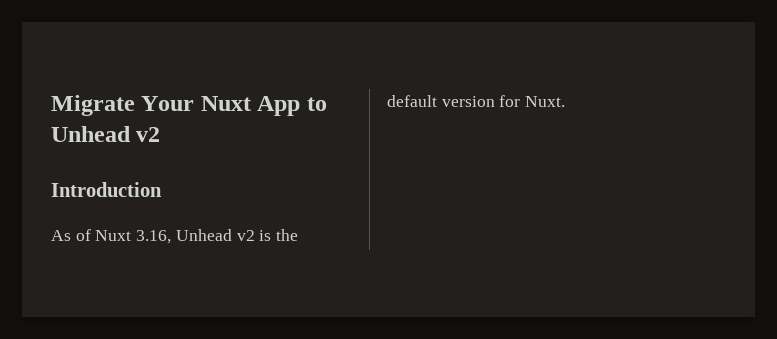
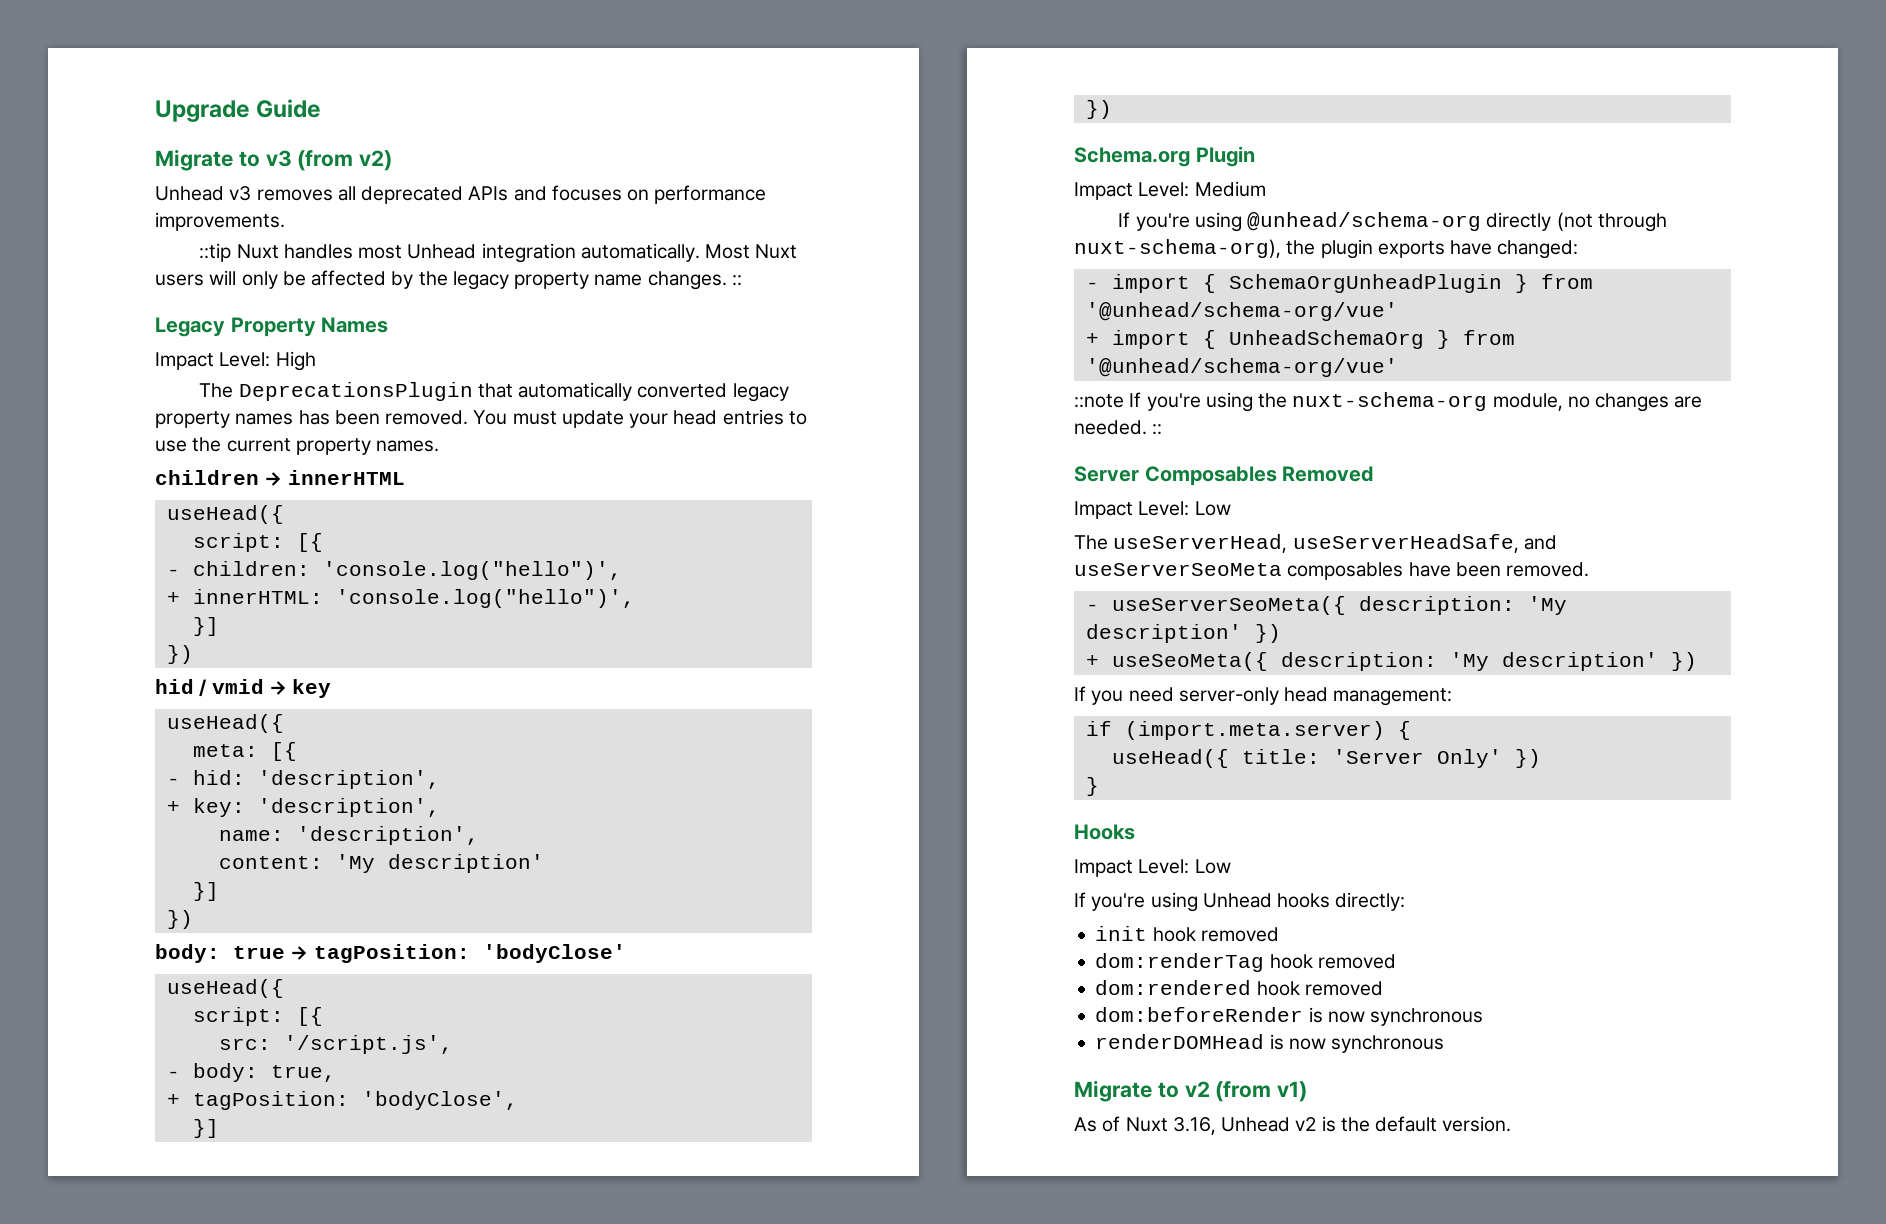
[51,95,327,116] [51,126,161,142] [51,182,162,197] Migrate Your Nuxt App to Unhead v2 // Introduction -> [155,99,322,122] [155,149,393,171] [155,185,767,204] [155,212,285,231] [199,243,798,263] [155,270,742,290] [155,317,389,337] [155,351,316,371] [199,382,789,402] [155,409,807,428] [155,437,440,455] [155,470,405,486] [166,505,284,524] [192,533,323,552] [166,561,622,580] [166,589,635,608] [192,617,219,636] [166,645,193,664] [155,679,332,698] [166,714,284,733] [192,742,297,761] [166,770,440,789] [166,798,440,817] [218,826,479,845] [218,854,544,873] [192,882,219,901] [166,910,193,929] [155,944,626,963] [166,979,284,998] [192,1007,323,1026] [218,1035,453,1054] [166,1063,336,1082] [166,1091,518,1110] [192,1119,219,1138] [1085,100,1112,119] [1074,146,1255,167] [1074,181,1266,200] [1118,212,1667,232] [1074,239,1579,259] [1085,274,1593,293] [1085,302,1398,321] [1085,330,1515,349] [1085,358,1398,377] [1074,392,1703,412] [1074,420,1163,435] [1074,466,1375,486] [1074,501,1231,519] [1074,534,1557,553] [1074,562,1590,580] [1085,596,1567,615] [1085,624,1281,643] [1085,652,1697,671] [1074,686,1453,706] [1085,721,1411,740] [1111,749,1541,768] [1085,777,1099,796] [1074,824,1135,840] [1074,859,1231,877] [1074,892,1406,912] [1095,926,1279,942] [1095,953,1396,972] [1095,980,1383,996] [1095,1007,1484,1026] [1095,1034,1445,1053] [1074,1080,1308,1102] Upgrade Guide // Migrate to v3 (from v2) // Unhead v3 removes all deprecated APIs and focuses on performance improvements. // ::tip Nuxt handles most Unhead integration automatically. Most Nuxt users will only be affected by the legacy property name changes. :: // Legacy Property Names // Impact Level: High // The DeprecationsPlugin that automatically converted legacy property names has been removed. You must update your head entries to use the current property names. // children → innerHTML // useHead({ // script: [{ // - children: 'console.log("hello")', // + innerHTML: 'console.log("hello")', // }] // }) // hid / vmid → key // useHead({ // meta: [{ // - hid: 'description', // + key: 'description', // name: 'description', // content: 'My description' // }] // }) // body: true → tagPosition: 'bodyClose' // useHead({ // script: [{ // src: '/script.js', // - body: true, // + tagPosition: 'bodyClose', // }] // }) // Schema.org Plugin // Impact Level: Medium // If you're using @unhead/schema-org directly (not through nuxt-schema-org), the plugin exports have changed: // - import { SchemaOrgUnheadPlugin } from '@unhead/schema-org/vue' // + import { UnheadSchemaOrg } from '@unhead/schema-org/vue' // ::note If you're using the nuxt-schema-org module, no changes are needed. :: // Server Composables Removed // Impact Level: Low // The useServerHead, useServerHeadSafe, and useServerSeoMeta composables have been removed. // - useServerSeoMeta({ description: 'My description' }) // + useSeoMeta({ description: 'My description' }) // If you need server-only head management: // if (import.meta.server) { // useHead({ title: 'Server Only' }) // } // Hooks // Impact Level: Low // If you're using Unhead hooks directly: // init hook removed // dom:renderTag hook removed // dom:rendered hook removed // dom:beforeRender is now synchronous // renderDOMHead is now synchronous // Migrate to v2 (from v1)
[441,95,566,107] version for Nuxt. -> [1442,1116,1512,1132] version.

